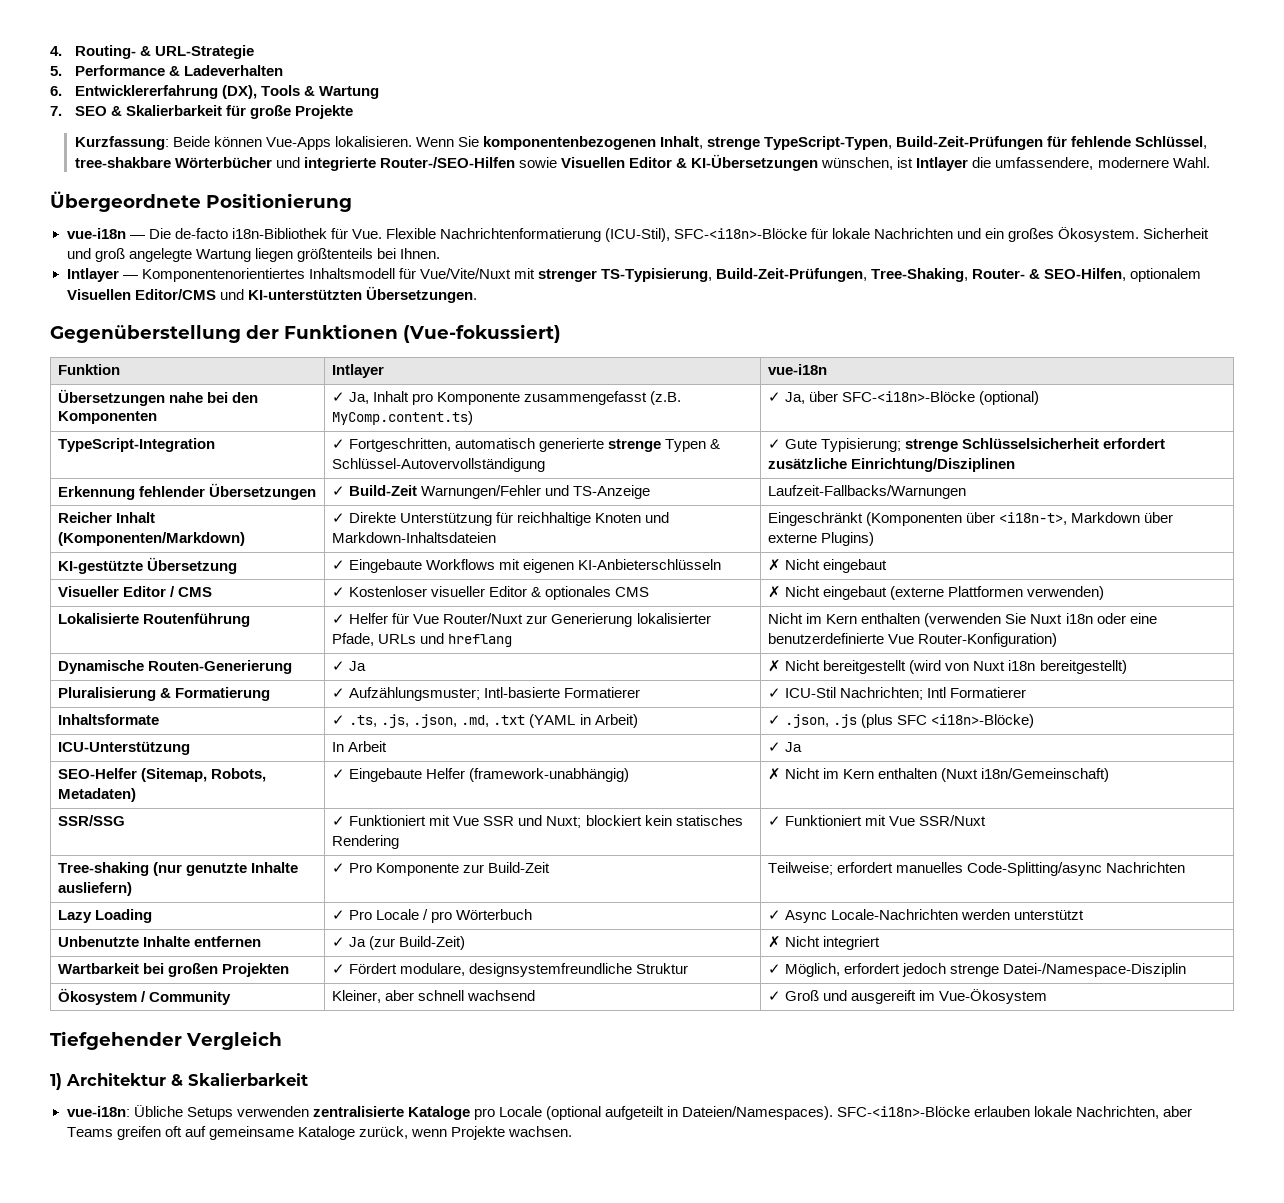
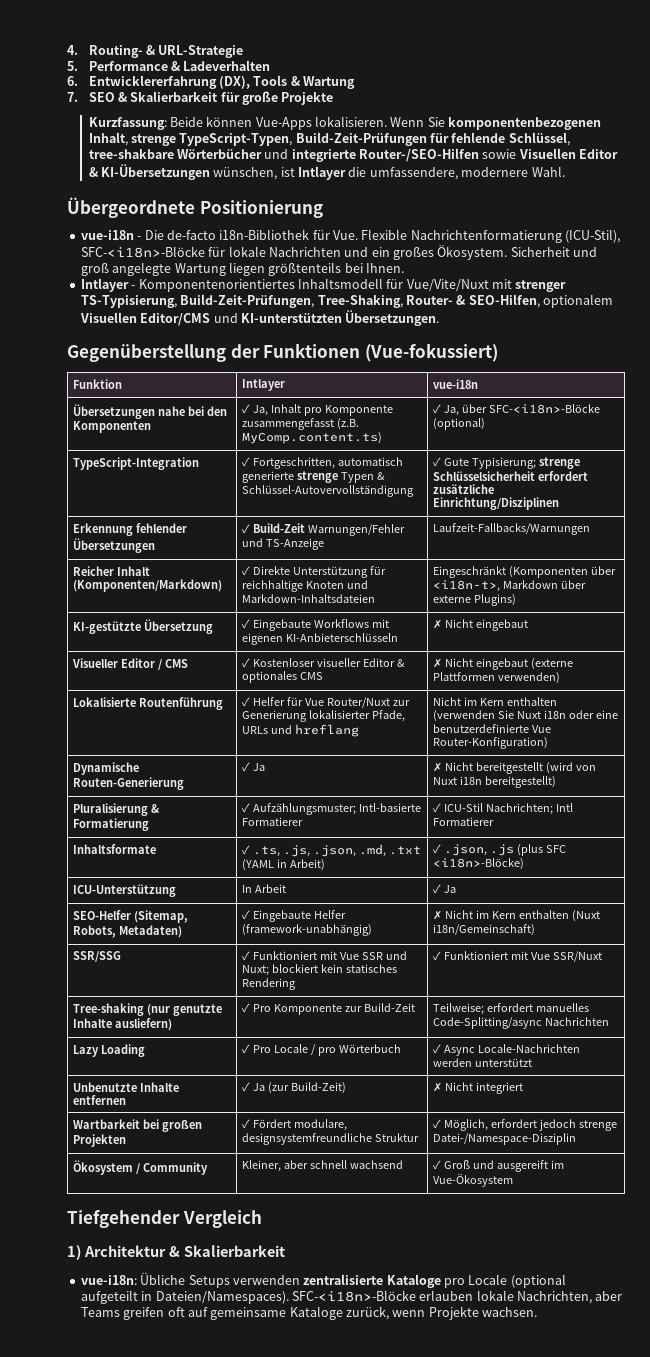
[129,235,145,239] — -> [137,236,142,240] -
[122,275,138,279] — -> [131,285,136,289] -

